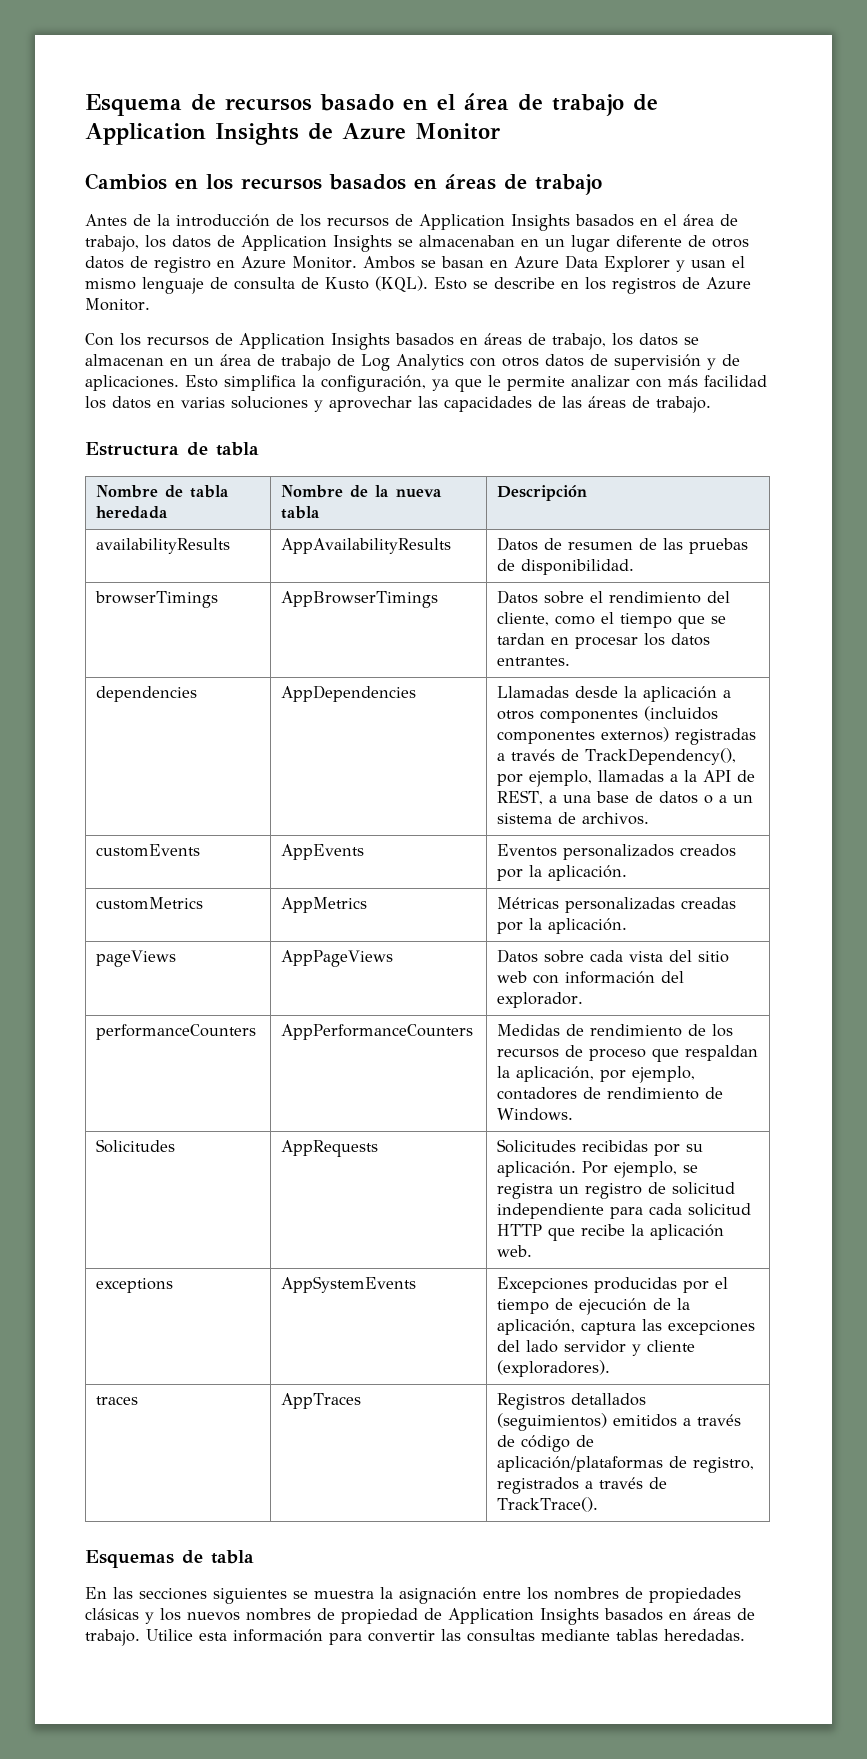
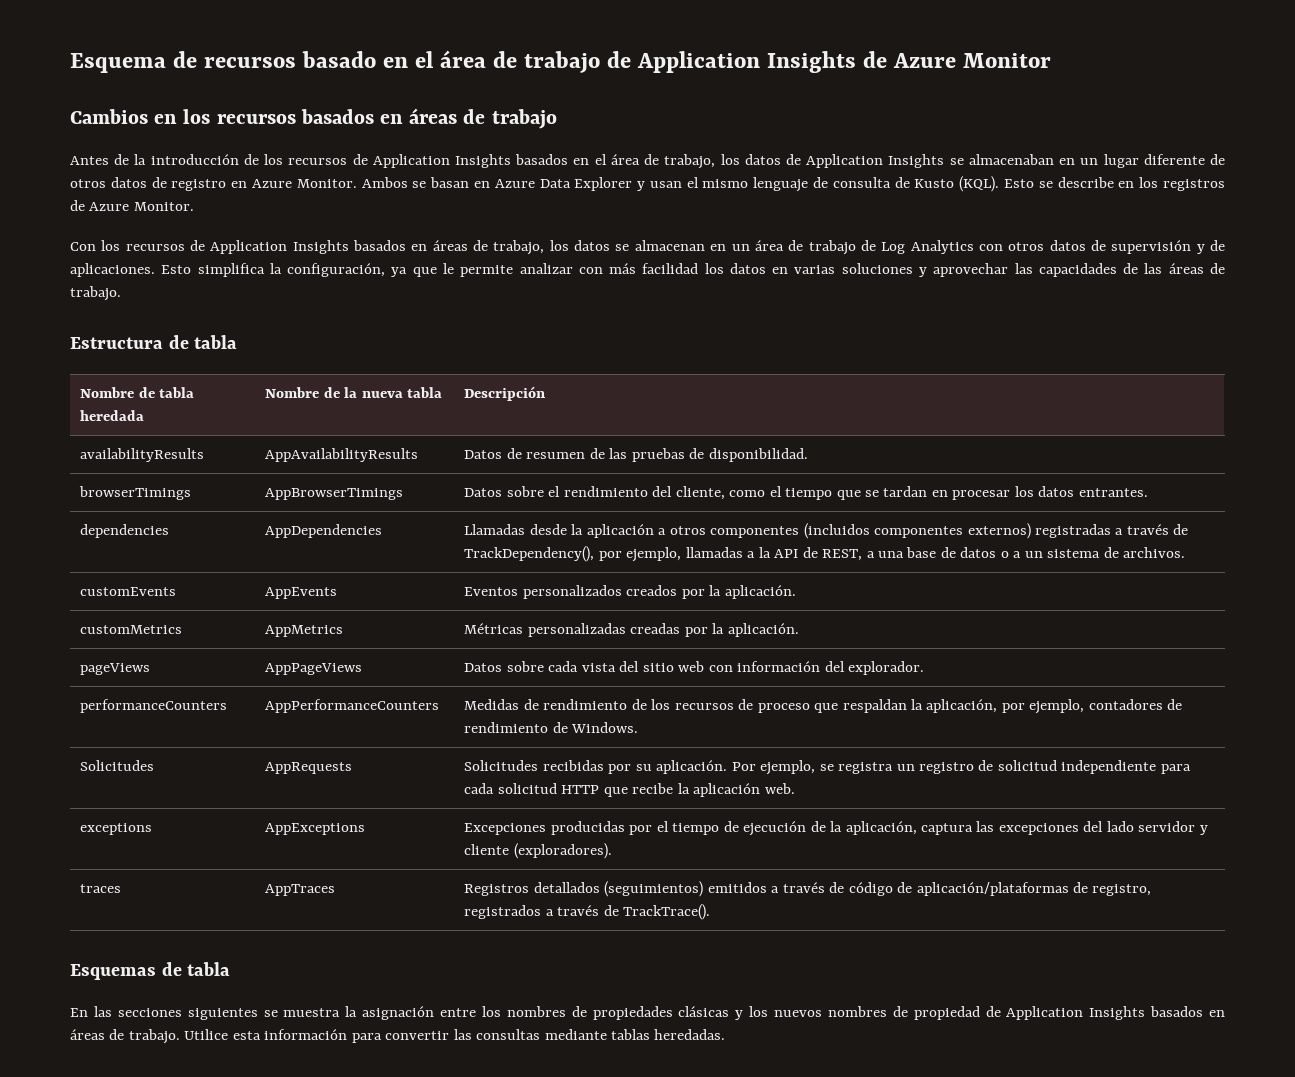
[281,1276,417,1293] AppSystemEvents -> [265,823,366,835] AppExceptions

